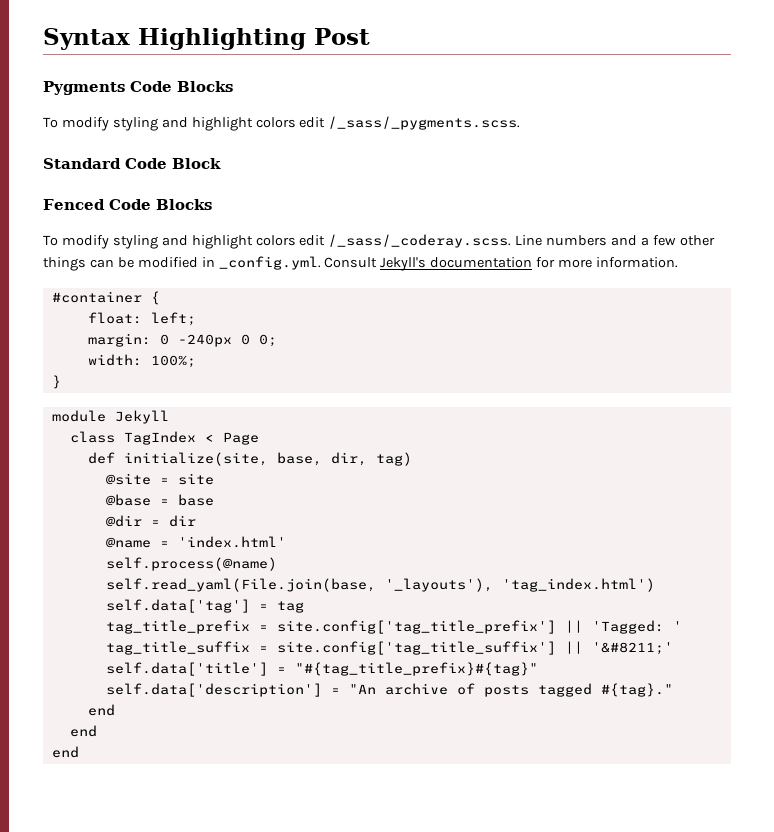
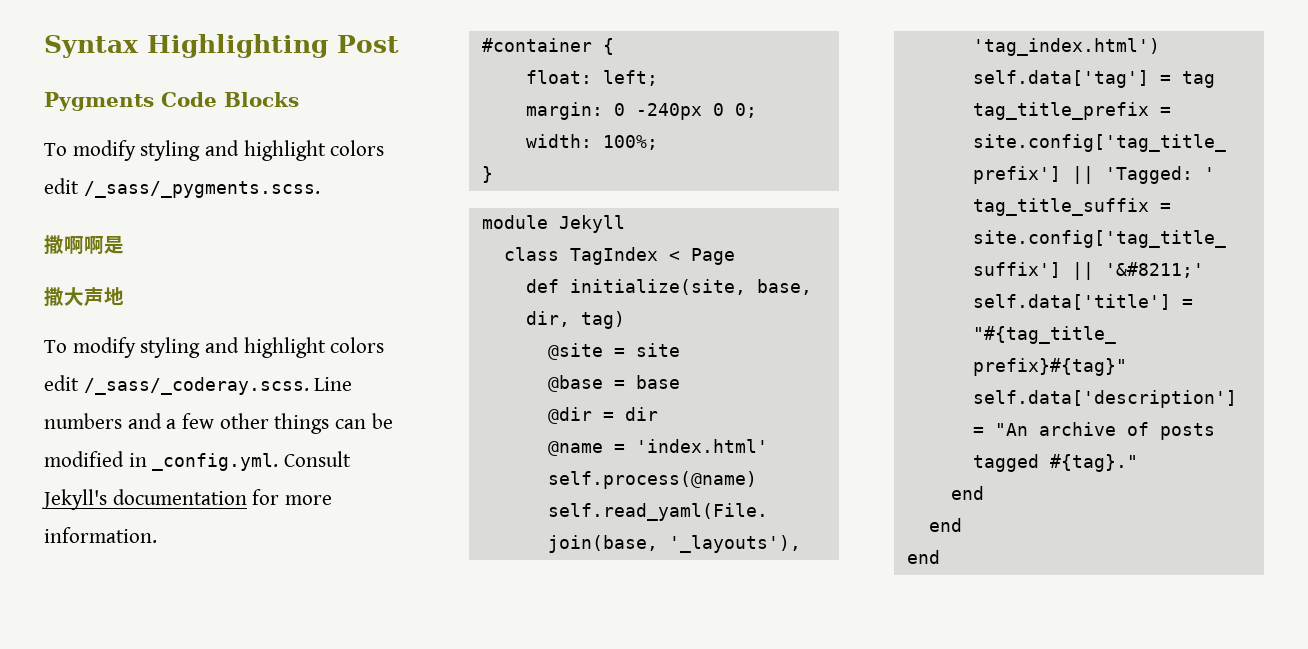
[43,158,221,169] [43,199,212,210] Standard Code Block // Fenced Code Blocks -> [44,235,124,254] [44,287,124,306] 撒啊啊是 // 撒大声地

